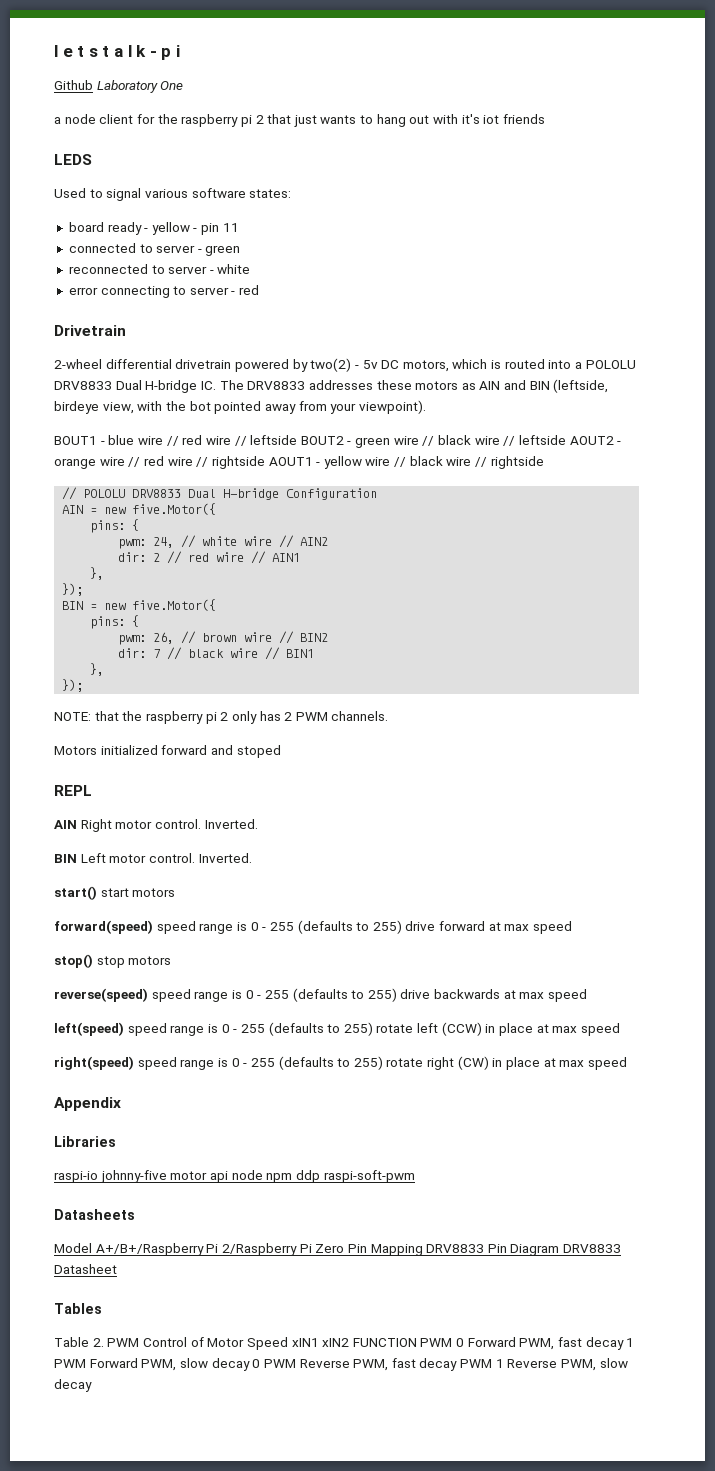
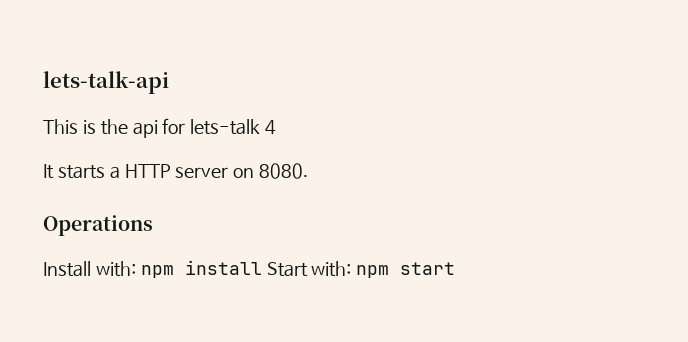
[54,45,180,60] [54,80,184,93] [54,114,545,127] [54,154,92,165] [54,188,292,201] [68,222,239,235] [68,243,241,256] [68,264,251,274] [68,285,260,298] [54,325,126,336] [54,358,636,372] [54,379,609,393] [54,400,426,414] [54,435,622,448] [54,456,544,469] [62,487,378,500] [62,503,217,515] [90,519,140,533] [118,535,329,549] [118,551,301,564] [90,567,105,580] [62,583,84,596] [62,599,217,611] [90,615,140,629] [118,631,329,645] [118,647,315,660] [90,663,105,676] [62,679,84,692] [54,711,389,724] [54,745,281,758] [54,785,92,796] [54,819,258,832] [54,853,252,863] [54,886,176,900] [54,920,573,934] [54,954,172,968] [54,988,588,1002] [54,1022,620,1036] [54,1056,627,1070] [54,1097,121,1111] [54,1136,116,1147] [54,1170,415,1183] [54,1209,135,1220] [54,1243,622,1256] [54,1264,117,1274] [54,1303,102,1314] [54,1337,635,1350] [54,1358,628,1371] [54,1379,92,1392] l e t s t a l k - p i // Github Laboratory One // a node client for the raspberry pi 2 that just wants to hang out with it's iot friends // LEDS // Used to signal various software states: // board ready - yellow - pin 11 // connected to server - green // reconnected to server - white // error connecting to server - red // Drivetrain // 2-wheel differential drivetrain powered by two(2) - 5v DC motors, which is routed into a POLOLU DRV8833 Dual H-bridge IC. The DRV8833 addresses these motors as AIN and BIN (leftside, birdeye view, with the bot pointed away from your viewpoint). // BOUT1 - blue wire // red wire // leftside BOUT2 - green wire // black wire // leftside AOUT2 - orange wire // red wire // rightside AOUT1 - yellow wire // black wire // rightside // // POLOLU DRV8833 Dual H-bridge Configuration // AIN = new five.Motor({ // pins: { // pwm: 24, // white wire // AIN2 // dir: 2 // red wire // AIN1 // }, // }); // BIN = new five.Motor({ // pins: { // pwm: 26, // brown wire // BIN2 // dir: 7 // black wire // BIN1 // }, // }); // NOTE: that the raspberry pi 2 only has 2 PWM channels. // Motors initialized forward and stoped // REPL // AIN Right motor control. Inverted. // BIN Left motor control. Inverted. // start() start motors // forward(speed) speed range is 0 - 255 (defaults to 255) drive forward at max speed // stop() stop motors // reverse(speed) speed range is 0 - 255 (defaults to 255) drive backwards at max speed // left(speed) speed range is 0 - 255 (defaults to 255) rotate left (CCW) in place at max speed // right(speed) speed range is 0 - 255 (defaults to 255) rotate right (CW) in place at max speed // Appendix // Libraries // raspi-io johnny-five motor api node npm ddp raspi-soft-pwm // Datasheets // Model A+/B+/Raspberry Pi 2/Raspberry Pi Zero Pin Mapping DRV8833 Pin Diagram DRV8833 Datasheet // Tables // Table 2. PWM Control of Motor Speed xIN1 xIN2 FUNCTION PWM 0 Forward PWM, fast decay 1 PWM Forward PWM, slow decay 0 PWM Reverse PWM, fast decay PWM 1 Reverse PWM, slow decay -> [43,71,169,94] [43,118,277,138] [43,163,309,179] [43,215,153,236] [43,260,456,278] lets-talk-api // This is the api for lets-talk 4 // It starts a HTTP server on 8080. // Operations // Install with: npm install Start with: npm start

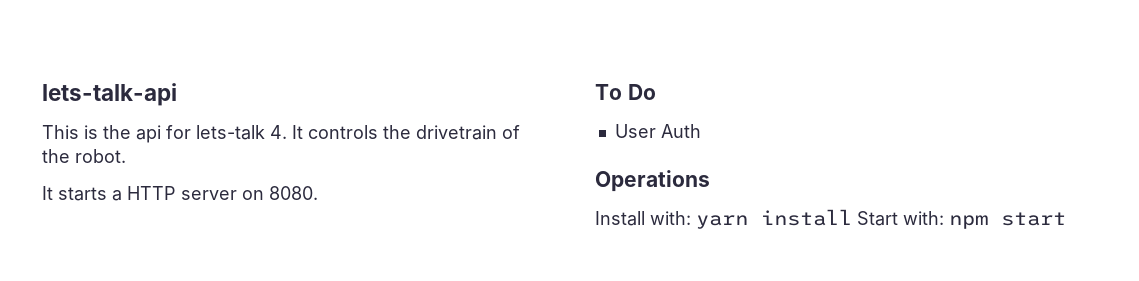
[265,120,277,135] 4 -> [270,125,520,140] [42,149,126,163] 4. It controls the drivetrain of the robot.
(309, 171) none -> [595,84,656,100] [614,124,701,138] // To Do // User Auth
[140,265,174,278] npm -> [696,215,748,229] yarn

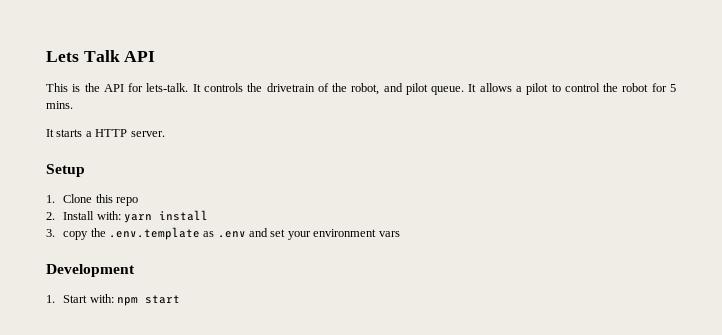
[42,83,177,106] lets-talk-api -> [46,50,156,62] Lets Talk API
[136,125,287,143] api for lets-talk 4. -> [103,83,189,92] API for lets-talk.
[75,149,126,163] [42,186,318,201] [595,84,656,100] [614,124,701,138] [595,170,710,192] [595,209,852,229] robot. // It starts a HTTP server on 8080. // To Do // User Auth // Operations // Install with: yarn install -> [351,83,676,95] [46,101,73,109] [46,129,165,137] [46,164,85,177] [46,194,138,206] [46,210,208,223] [46,227,400,240] [46,264,135,277] [46,295,55,303] robot, and pilot queue. It allows a pilot to control the robot for 5 mins. // It starts a HTTP server. // Setup // 1. Clone this repo // 2. Install with: yarn install // 3. copy the .env.template as .env and set your environment vars // Development // 1.

